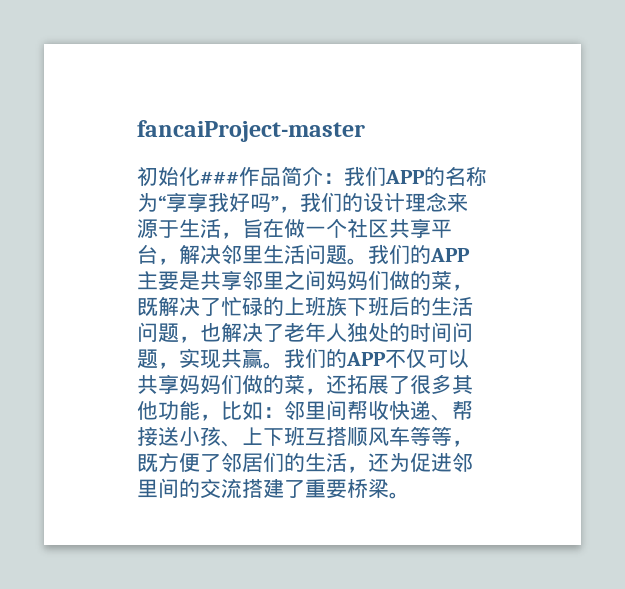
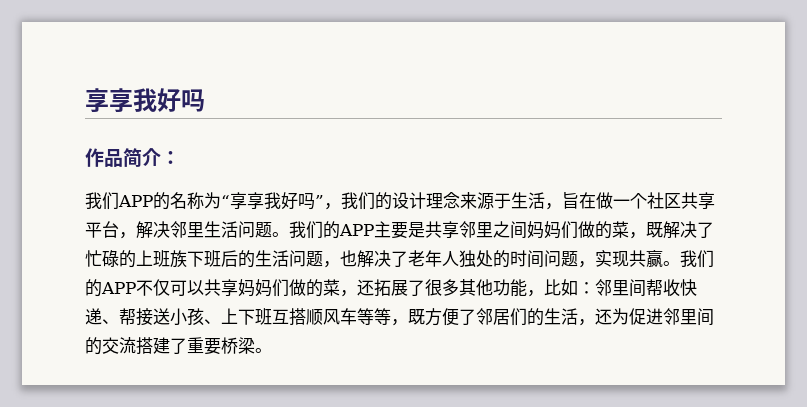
[137,120,365,142] [137,166,239,186] fancaiProject-master // 初始化### -> [85,88,205,112] 享享我好吗 //
(344, 178) none -> (180, 158) //

